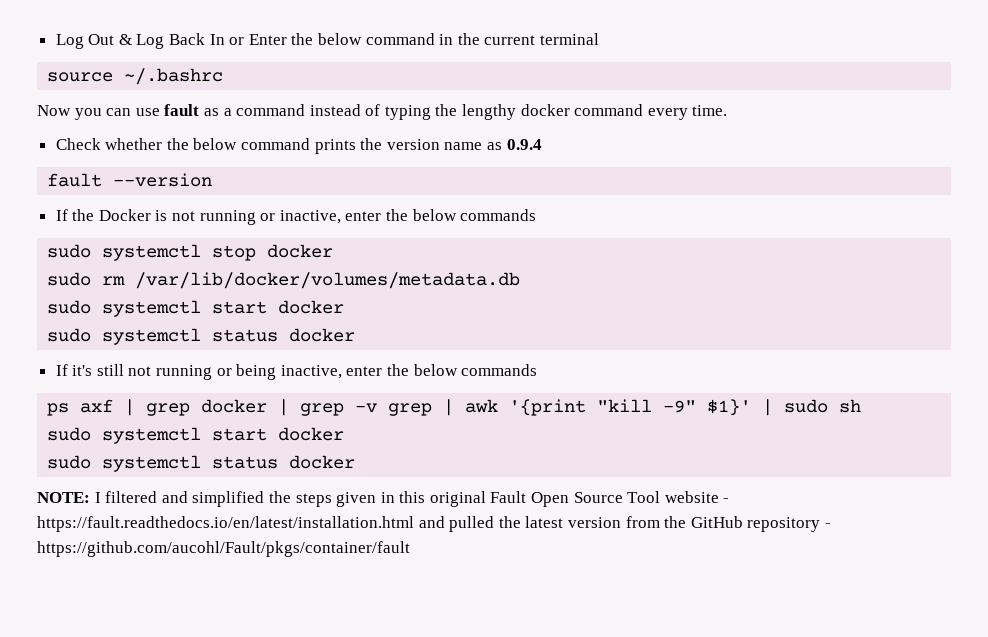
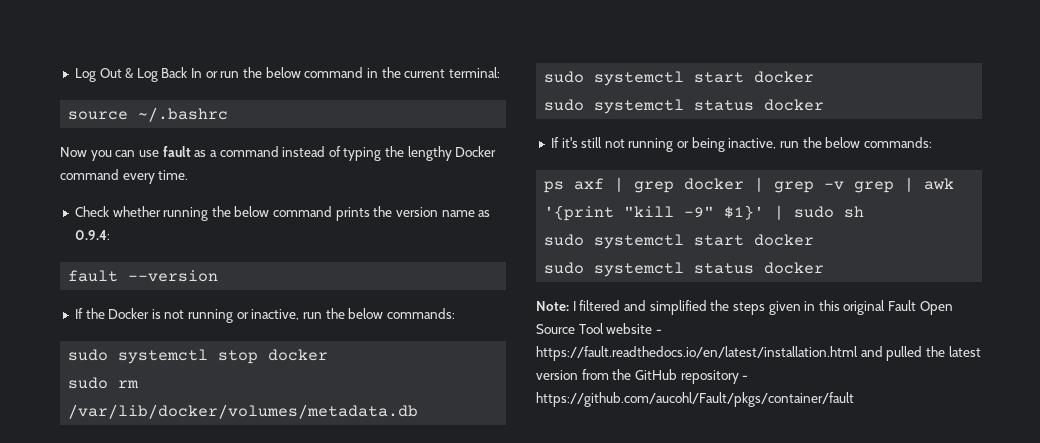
[248,34,287,45] Enter -> [220,71,240,78] run
[539,33,599,45] terminal -> [448,67,500,78] terminal:
[520,104,570,116] docker -> [455,146,497,157] Docker
(163, 144) none -> [163,207,209,221] running
[506,139,542,150] 0.9.4 -> [74,230,110,240] 0.9.4:
[345,209,537,221] enter the below commands -> [303,308,455,319] run the below commands:
[346,364,538,376] enter the below commands -> [780,137,932,148] run the below commands:
[37,492,90,503] NOTE: -> [536,301,569,311] Note:

